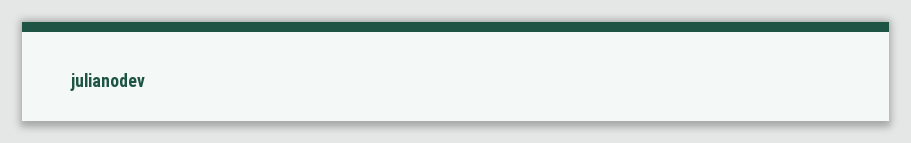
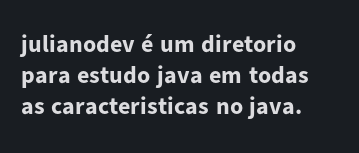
(145, 82) none -> [141,34,297,53] [21,65,309,88] [21,96,303,119] é um diretorio para estudo java em todas as caracteristicas no java.

